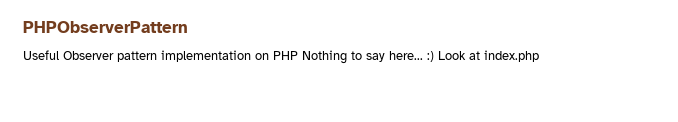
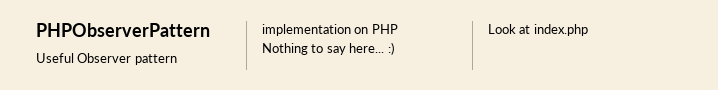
(298, 55) none -> (398, 29) //
(434, 56) none -> (394, 48) //

